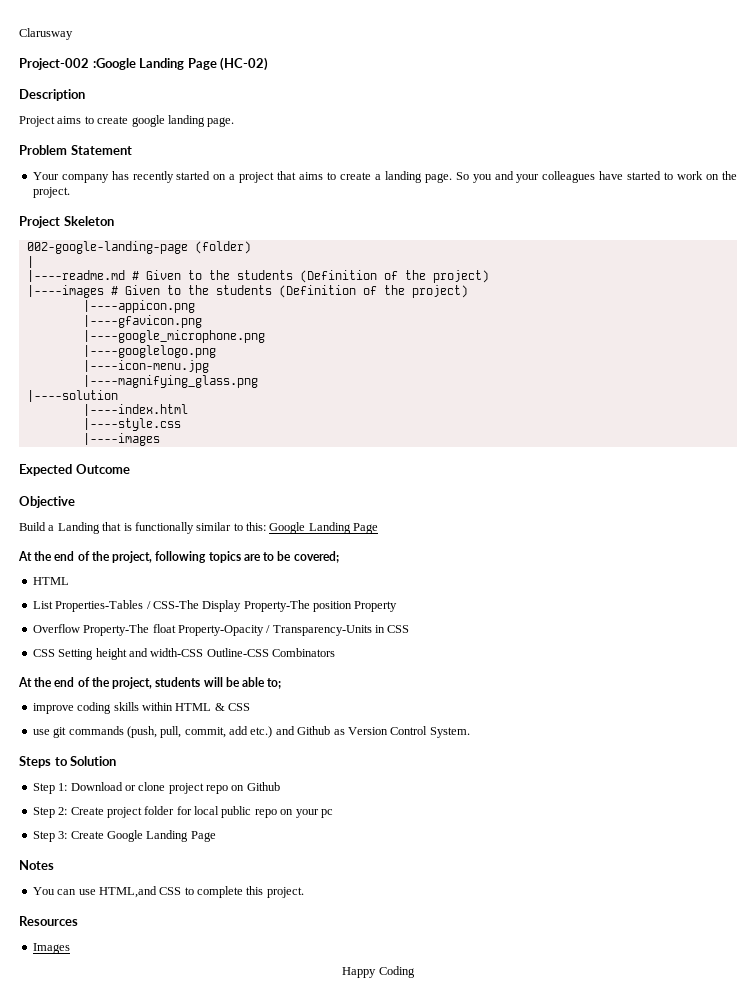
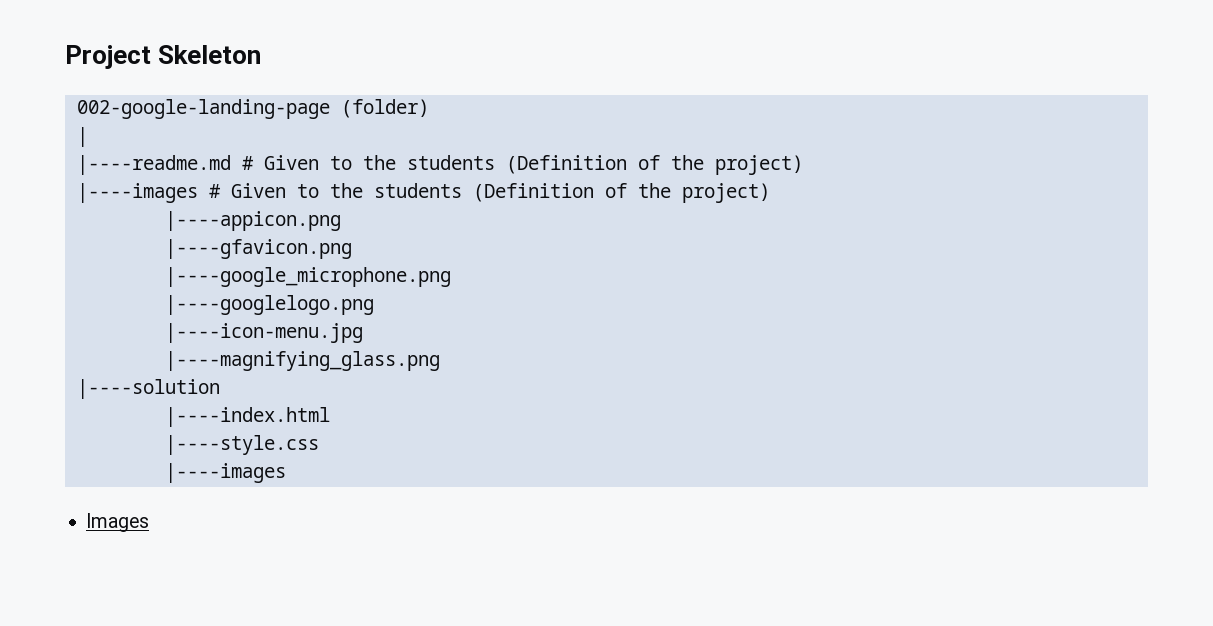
[19,28,73,40] [19,57,269,71] [19,89,85,101] [19,115,235,127] [19,145,132,155] [32,171,737,183] [32,187,70,198] Clarusway // Project-002 :Google Landing Page (HC-02) // Description // Project aims to create google landing page. // Problem Statement // Your company has recently started on a project that aims to create a landing page. So you and your colleagues have started to work on the project. // -> (65, 57) none
[19,464,130,476] [19,496,75,508] [19,522,379,534] [18,551,339,563] [32,577,69,585] [32,600,398,612] [32,624,410,636] [32,648,335,660] [18,677,282,689] [32,702,250,714] [32,726,470,738] [19,756,117,768] [32,782,280,794] [32,806,333,818] [32,830,216,842] [19,860,54,870] [32,886,304,898] [19,916,78,926] // Expected Outcome // Objective // Build a Landing that is functionally similar to this: Google Landing Page // At the end of the project, following topics are to be covered; // HTML // List Properties-Tables / CSS-The Display Property-The position Property // Overflow Property-The float Property-Opacity / Transparency-Units in CSS // CSS Setting height and width-CSS Outline-CSS Combinators // At the end of the project, students will be able to; // improve coding skills within HTML & CSS // use git commands (push, pull, commit, add etc.) and Github as Version Control System. // Steps to Solution // Step 1: Download or clone project repo on Github // Step 2: Create project folder for local public repo on your pc // Step 3: Create Google Landing Page // Notes // You can use HTML,and CSS to complete this project. // Resources -> (286, 473) none
[342,966,415,978] // Happy Coding -> (150, 522) none

